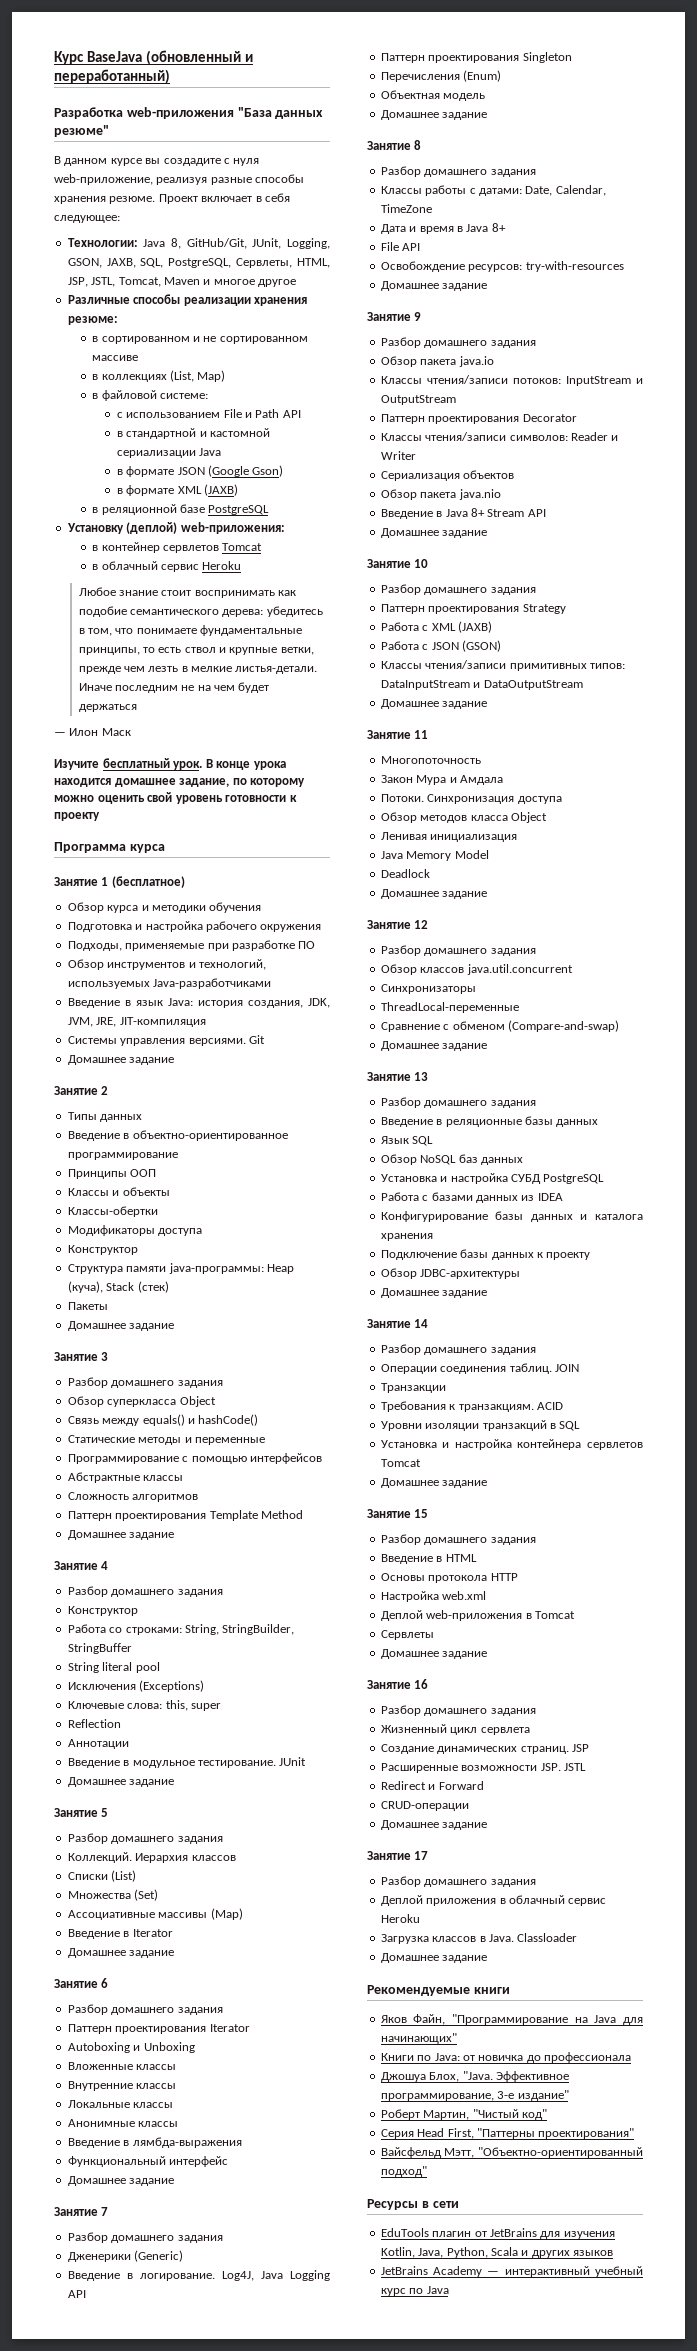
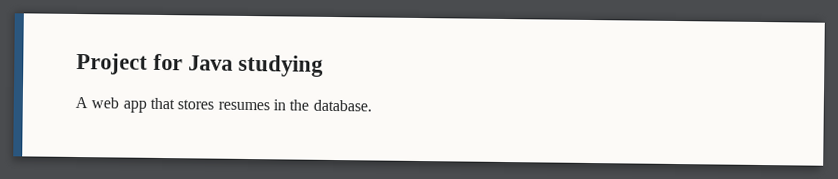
[54,50,253,65] [54,69,170,84] [54,107,324,119] [54,125,109,137] [54,156,260,166] [54,174,305,185] [54,193,290,204] [54,215,120,223] [67,238,330,249] [67,258,330,268] [67,277,296,287] [67,294,307,306] [67,316,118,325] [92,336,308,344] [92,355,139,361] [92,370,226,382] [92,390,208,401] [116,409,301,418] [116,428,270,439] [116,448,222,458] [116,465,284,477] [116,484,238,496] [92,504,270,515] [66,522,285,534] [92,542,263,553] [92,561,242,572] [78,587,296,598] [78,606,323,617] [78,625,302,636] [78,647,314,655] [78,666,318,674] [78,682,270,693] [78,704,137,712] [54,728,131,736] [54,758,286,770] [54,778,306,787] [54,792,297,804] [54,812,100,821] [54,842,165,853] [54,876,185,888] [67,902,262,913] [67,921,322,932] [67,940,316,951] [67,959,266,970] [67,978,272,989] [67,998,330,1008] [67,1017,206,1027] [67,1035,265,1046] [67,1055,175,1065] [54,1086,109,1095] [67,1112,143,1122] [67,1130,288,1141] [67,1152,178,1160] [67,1169,157,1179] [67,1187,170,1196] [67,1206,158,1217] [67,1225,203,1236] [67,1245,138,1255] [67,1263,294,1274] [67,1281,169,1293] [67,1302,108,1310] [67,1321,175,1331] [54,1352,109,1361] [67,1377,223,1388] [67,1396,216,1407] [67,1414,259,1426] [67,1435,265,1445] [67,1453,322,1464] [67,1472,184,1483] [67,1492,199,1502] [67,1510,303,1521] [67,1530,175,1540] [54,1561,109,1570] [67,1586,223,1597] [67,1606,138,1616] [67,1624,295,1635] [67,1643,132,1654] [67,1662,160,1673] [67,1680,205,1692] [67,1700,221,1711] [67,1719,121,1728] [67,1739,129,1749] [67,1757,307,1768] [67,1777,175,1787] [54,1808,109,1817] [67,1833,223,1844] [67,1852,236,1863] [67,1870,137,1882] [67,1889,159,1901] [67,1908,243,1920] [67,1929,173,1939] [67,1948,175,1958] [54,1978,109,1988] [67,2004,223,2015] [67,2024,250,2034] [67,2042,195,2053] [67,2062,177,2070] [67,2081,177,2091] [67,2100,174,2108] [67,2119,179,2127] [67,2137,242,2148] [67,2156,229,2167] [67,2176,175,2186] [54,2207,109,2216] [67,2232,223,2243] [67,2250,184,2262] [67,2270,330,2281] [67,2290,86,2298] [380,52,572,63] [380,70,502,82] [380,90,486,101] [380,110,488,120] [367,140,422,150] [380,166,536,177] [380,185,606,196] [380,204,432,213] [380,223,506,234] [380,242,421,251] [380,261,624,272] [380,281,488,291] [367,312,422,321] [380,337,536,348] [380,356,494,367] [380,375,643,386] [380,395,456,405] [380,414,577,424] [380,432,619,441] [380,451,416,460] [380,470,515,481] [380,489,501,500] [380,508,546,519] [380,528,488,538] [367,559,429,568] [380,584,536,595] [380,604,566,614] [380,621,492,633] [380,640,501,652] [380,660,625,671] [380,680,583,690] [380,699,488,709] [367,730,429,739] [380,756,481,764] [380,775,503,785] [380,794,562,804] [380,812,547,823] [380,832,518,842] [380,850,489,861] [380,869,430,878] [380,889,488,899] [367,920,429,929] [380,945,536,956] [380,964,573,975] [380,984,476,994] [380,1002,519,1013] [380,1020,619,1032] [380,1041,488,1051] [367,1072,429,1081] [380,1097,536,1108] [380,1116,599,1127] [380,1136,434,1146] [380,1154,523,1165] [380,1173,605,1184] [380,1192,563,1203] [380,1211,643,1222] [380,1233,433,1241] [380,1249,591,1260] [380,1268,521,1279] [380,1288,488,1298] [367,1319,429,1328] [380,1344,536,1355] [380,1363,579,1374] [380,1383,446,1393] [380,1401,563,1412] [380,1420,581,1431] [380,1439,643,1450] [380,1459,421,1467] [380,1478,488,1488] [367,1509,429,1518] [380,1534,536,1545] [380,1554,477,1564] [380,1573,518,1583] [380,1591,487,1602] [380,1610,575,1621] [380,1630,434,1640] [380,1649,488,1659] [367,1679,429,1689] [380,1705,536,1716] [380,1724,530,1735] [380,1744,589,1754] [380,1763,586,1773] [380,1781,484,1790] [380,1801,469,1811] [380,1820,488,1830] [367,1851,429,1860] [380,1876,536,1887] [380,1895,607,1906] [380,1914,420,1923] [380,1933,578,1944] [380,1953,488,1963] [367,1985,510,1996] [380,2014,643,2025] [380,2033,457,2044] [380,2052,631,2063] [380,2071,569,2082] [380,2090,569,2101] [380,2109,547,2120] [380,2128,635,2139] [380,2147,643,2158] [380,2166,427,2177] [367,2199,459,2210] [380,2228,615,2239] [380,2247,613,2258] [380,2266,643,2277] [380,2286,449,2296] Курс BaseJava (обновленный и переработанный) // Разработка web-приложения "База данных резюме" // В данном курсе вы создадите с нуля web-приложение, реализуя разные способы хранения резюме. Проект включает в себя следующее: // Технологии: Java 8, GitHub/Git, JUnit, Logging, GSON, JAXB, SQL, PostgreSQL, Сервлеты, HTML, JSP, JSTL, Tomcat, Maven и многое другое // Различные способы реализации хранения резюме: // в сортированном и не сортированном массиве // в коллекциях (List, Map) // в файловой системе: // с использованием File и Path API // в стандартной и кастомной сериализации Java // в формате JSON (Google Gson) // в формате XML (JAXB) // в реляционной базе PostgreSQL // Установку (деплой) web-приложения: // в контейнер сервлетов Tomcat // в облачный сервис Heroku // Любое знание стоит воспринимать как подобие семантического дерева: убедитесь в том, что понимаете фундаментальные принципы, то есть ствол и крупные ветки, прежде чем лезть в мелкие листья-детали. Иначе последним не на чем будет держаться // — Илон Маск // Изучите бесплатный урок. В конце урока находится домашнее задание, по которому можно оценить свой уровень готовности к проекту // Программа курса // Занятие 1 (бесплатное) // Обзор курса и методики обучения // Подготовка и настройка рабочего окружения // Подходы, применяемые при разработке ПО // Обзор инструментов и технологий, используемых Java-разработчиками // Введение в язык Java: история создания, JDK, JVM, JRE, JIT-компиляция // Системы управления версиями. Git // Домашнее задание // Занятие 2 // Типы данных // Введение в объектно-ориентированное программирование // Принципы ООП // Классы и объекты // Классы-обертки // Модификаторы доступа // Конструктор // Структура памяти java-программы: Heap (куча), Stack (стек) // Пакеты // Домашнее задание // Занятие 3 // Разбор домашнего задания // Обзор суперкласса Object // Связь между equals() и hashCode() // Статические методы и переменные // Программирование с помощью интерфейсов // Абстрактные классы // Сложность алгоритмов // Паттерн проектирования Template Method // Домашнее задание // Занятие 4 // Разбор домашнего задания // Конструктор // Работа со строками: String, StringBuilder, StringBuffer // String literal pool // Исключения (Exceptions) // Ключевые слова: this, super // Reflection // Аннотации // Введение в модульное тестирование. JUnit // Домашнее задание // Занятие 5 // Разбор домашнего задания // Коллекций. Иерархия классов // Списки (List) // Множества (Set) // Ассоциативные массивы (Map) // Введение в Iterator // Домашнее задание // Занятие 6 // Разбор домашнего задания // Паттерн проектирования Iterator // Autoboxing и Unboxing // Вложенные классы // Внутренние классы // Локальные классы // Анонимные классы // Введение в лямбда-выражения // Функциональный интерфейс // Домашнее задание // Занятие 7 // Разбор домашнего задания // Дженерики (Generic) // Введение в логирование. Log4J, Java Logging API // Паттерн проектирования Singleton // Перечисления (Enum) // Объектная модель // Домашнее задание // Занятие 8 // Разбор домашнего задания // Классы работы с датами: Date, Calendar, TimeZone // Дата и время в Java 8+ // File API // Освобождение ресурсов: try-with-resources // Домашнее задание // Занятие 9 // Разбор домашнего задания // Обзор пакета java.io // Классы чтения/записи потоков: InputStream и OutputStream // Паттерн проектирования Decorator // Классы чтения/записи символов: Reader и Writer // Сериализация объектов // Обзор пакета java.nio // Введение в Java 8+ Stream API // Домашнее задание // Занятие 10 // Разбор домашнего задания // Паттерн проектирования Strategy // Работа с XML (JAXB) // Работа с JSON (GSON) // Классы чтения/записи примитивных типов: DataInputStream и DataOutputStream // Домашнее задание // Занятие 11 // Многопоточность // Закон Мура и Амдала // Потоки. Синхронизация доступа // Обзор методов класса Object // Ленивая инициализация // Java Memory Model // Deadlock // Домашнее задание // Занятие 12 // Разбор домашнего задания // Обзор классов java.util.concurrent // Синхронизаторы // ThreadLocal-переменные // Сравнение с обменом (Compare-and-swap) // Домашнее задание // Занятие 13 // Разбор домашнего задания // Введение в реляционные базы данных // Язык SQL // Обзор NoSQL баз данных // Установка и настройка СУБД PostgreSQL // Работа с базами данных из IDEA // Конфигурирование базы данных и каталога хранения // Подключение базы данных к проекту // Обзор JDBC-архитектуры // Домашнее задание // Занятие 14 // Разбор домашнего задания // Операции соединения таблиц. JOIN // Транзакции // Требования к транзакциям. ACID // Уровни изоляции транзакций в SQL // Установка и настройка контейнера сервлетов Tomcat // Домашнее задание // Занятие 15 // Разбор домашнего задания // Введение в HTML // Основы протокола HTTP // Настройка web.xml // Деплой web-приложения в Tomcat // Сервлеты // Домашнее задание // Занятие 16 // Разбор домашнего задания // Жизненный цикл сервлета // Создание динамических страниц. JSP // Расширенные возможности JSP. JSTL // Redirect и Forward // CRUD-операции // Домашнее задание // Занятие 17 // Разбор домашнего задания // Деплой приложения в облачный сервис Heroku // Загрузка классов в Java. Classloader // Домашнее задание // Рекомендуемые книги // Яков Файн, "Программирование на Java для начинающих" // Книги по Java: от новичка до профессионала // Джошуа Блох, "Java. Эффективное программирование, 3-е издание" // Роберт Мартин, "Чистый код" // Серия Head First, "Паттерны проектирования" // Вайсфельд Мэтт, "Объектно-ориентированный подход" // Ресурсы в сети // EduTools плагин от JetBrains для изучения Kotlin, Java, Python, Scala и других языков // JetBrains Academy — интерактивный учебный курс по Java -> [76,52,325,77] [75,96,372,113] Project for Java studying // A web app that stores resumes in the database.

